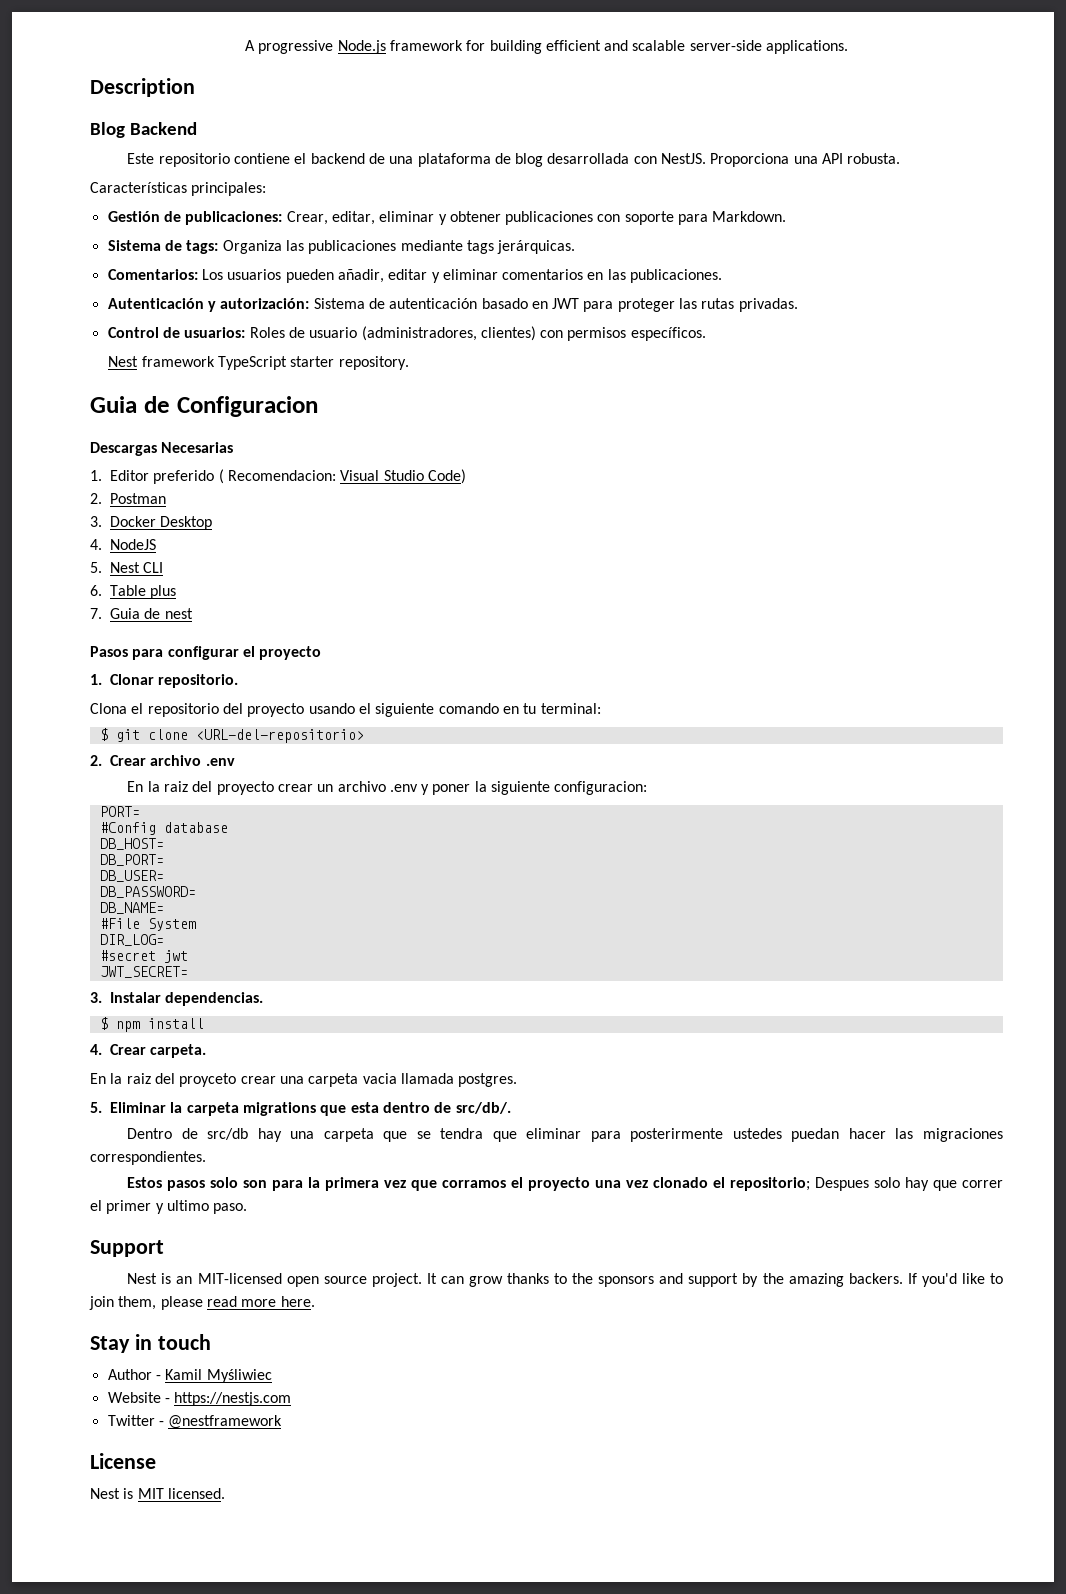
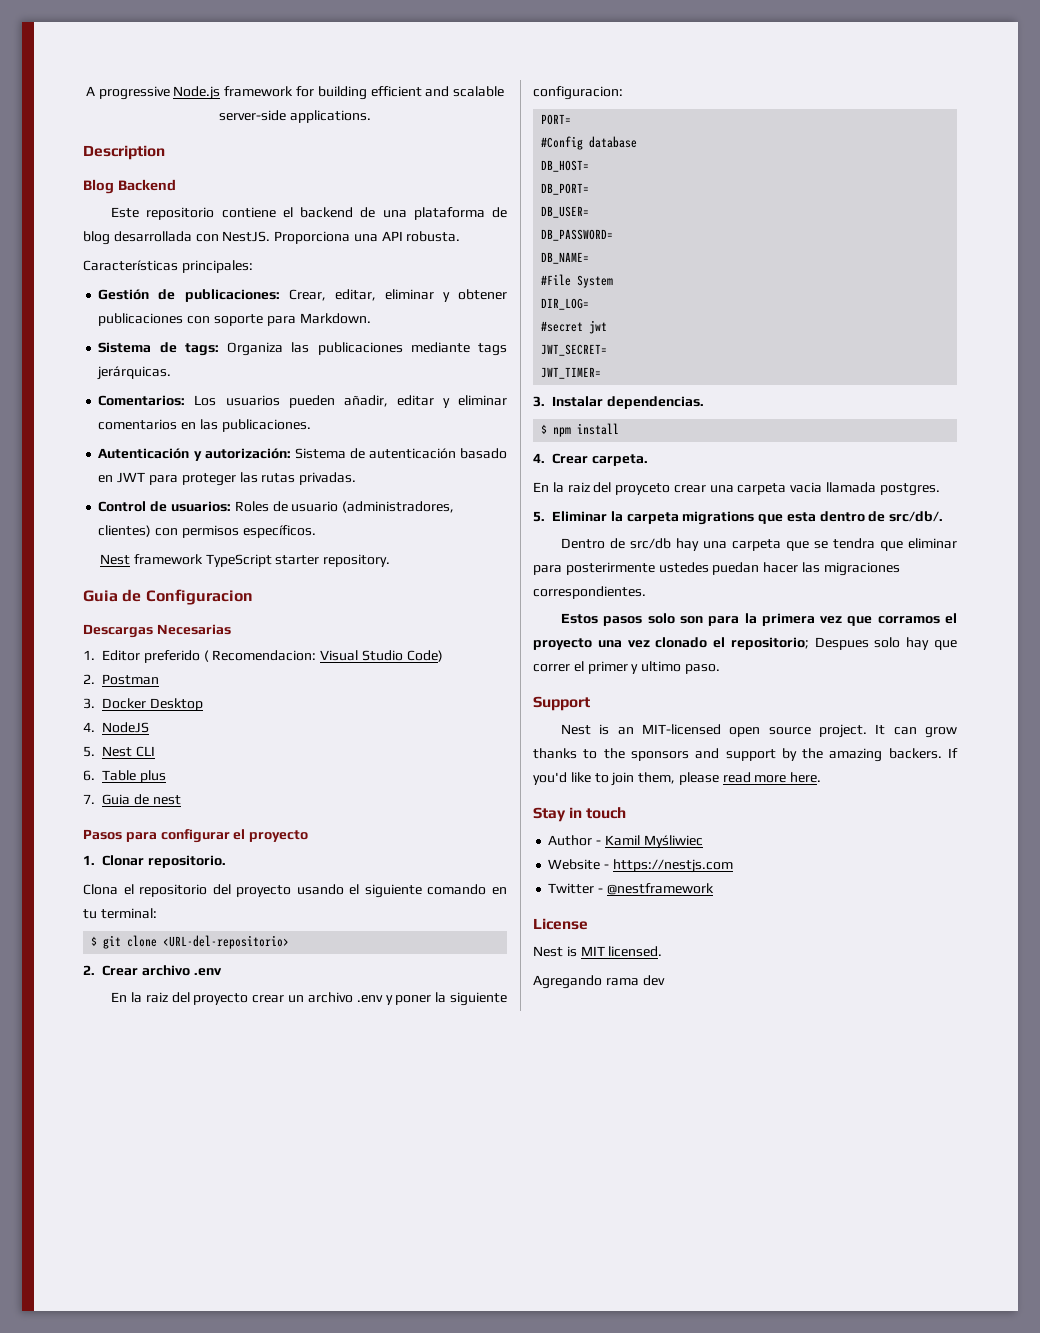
(188, 972) none -> [541,367,602,379] // JWT_TIMER=
(225, 1493) none -> [533,975,665,989] // Agregando rama dev

